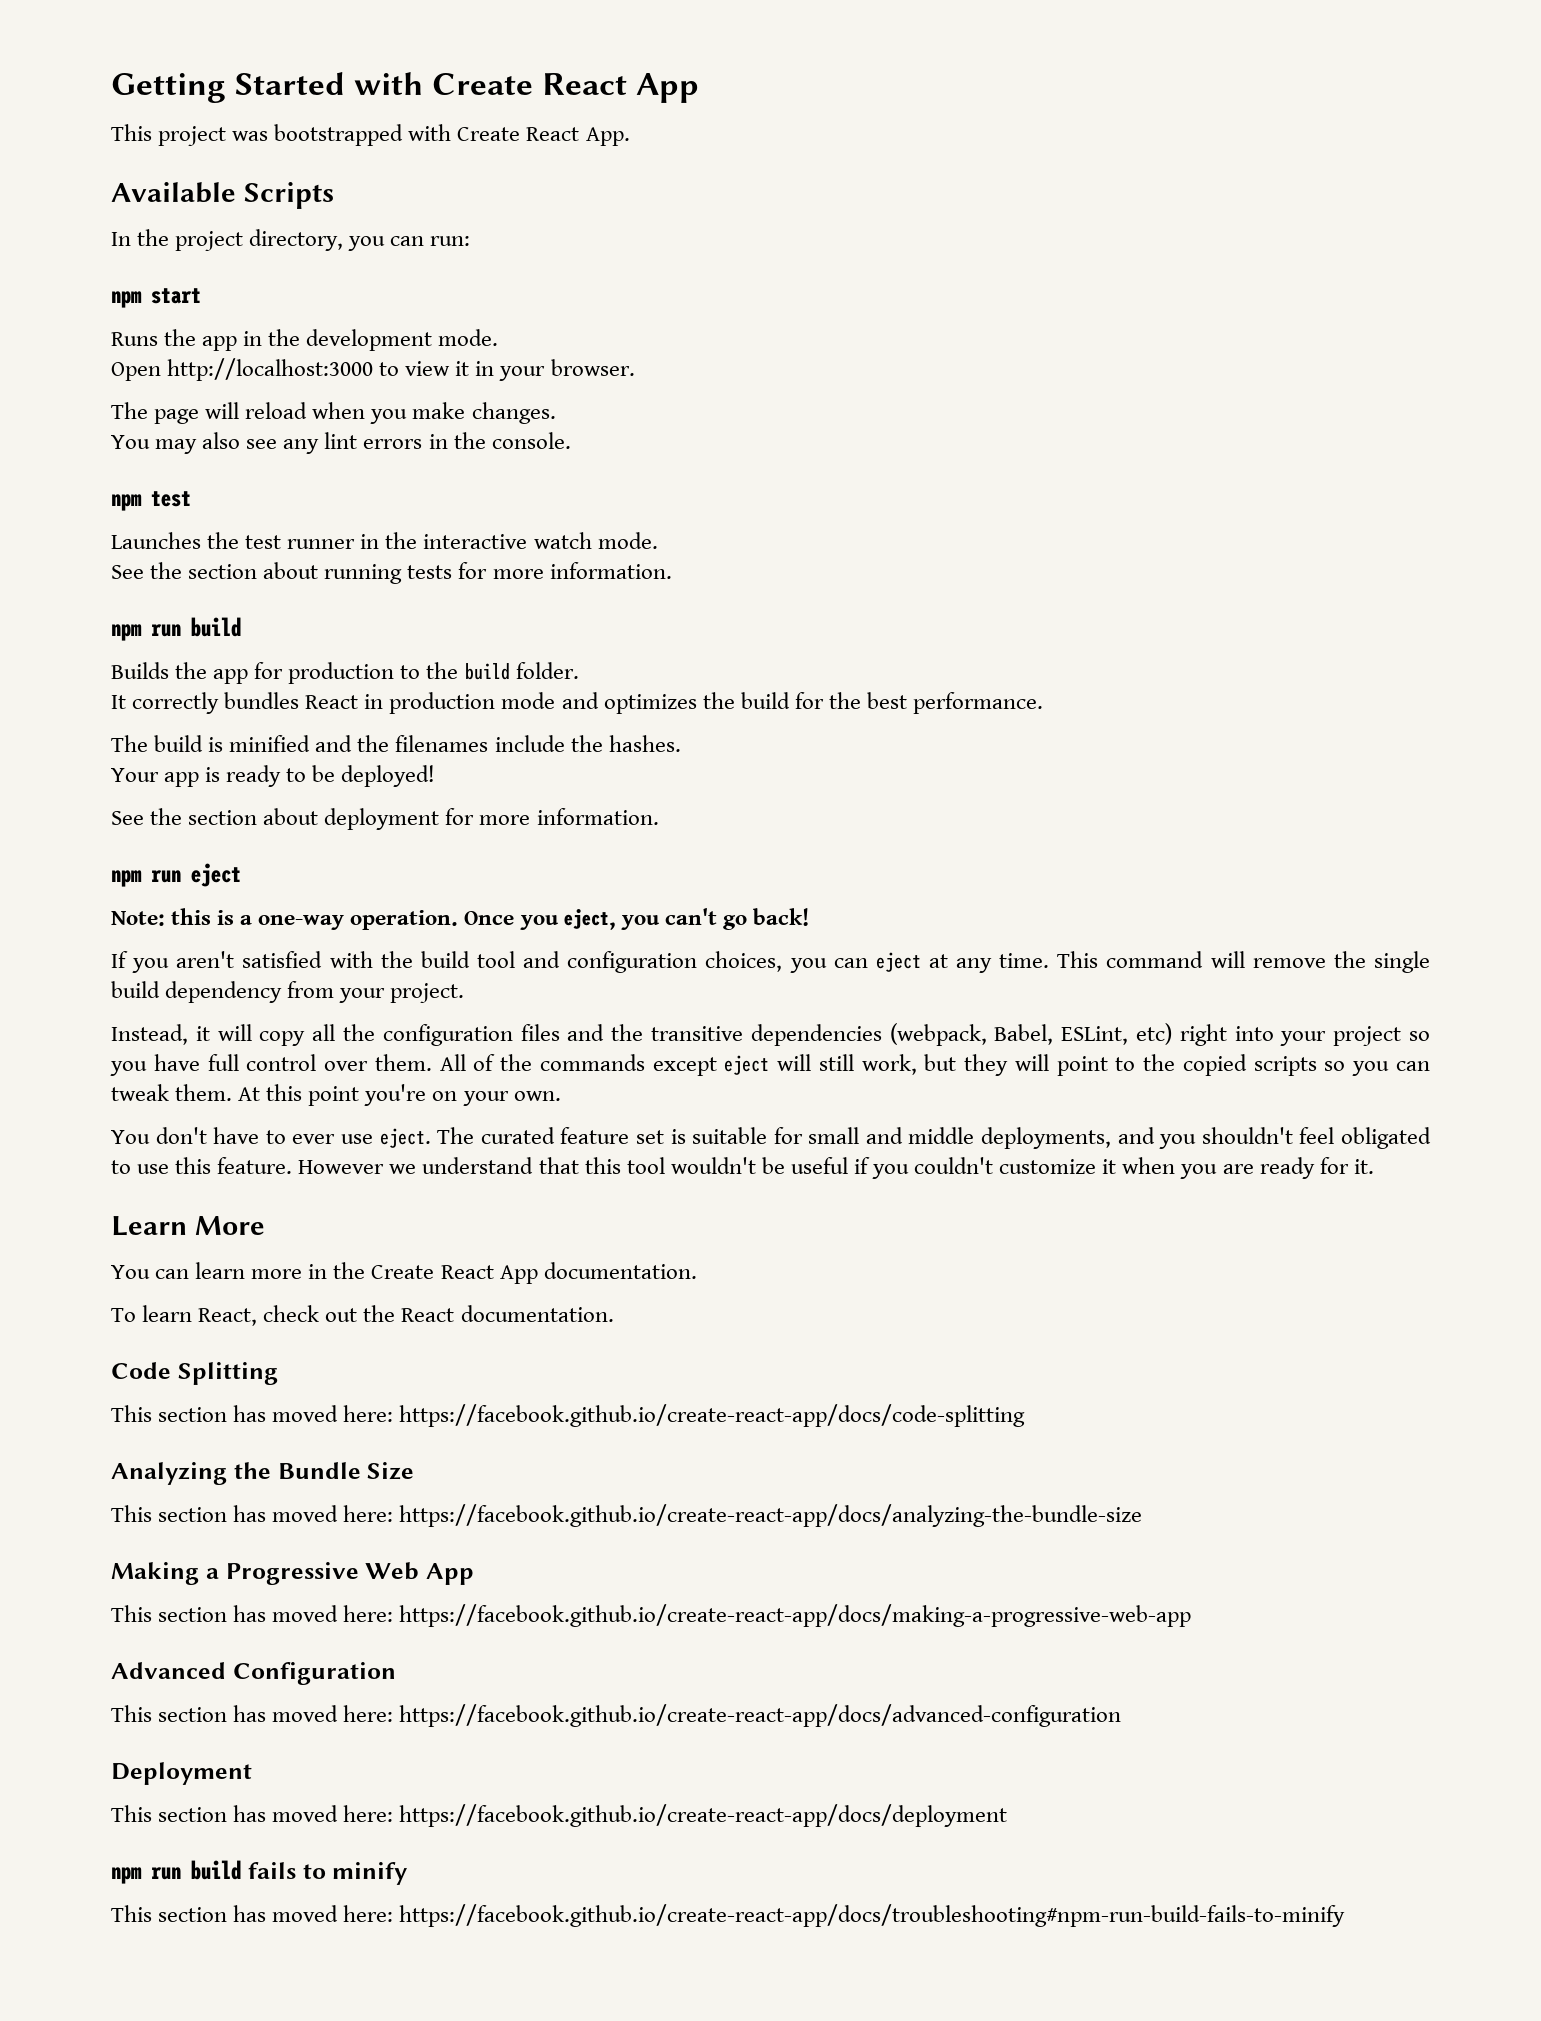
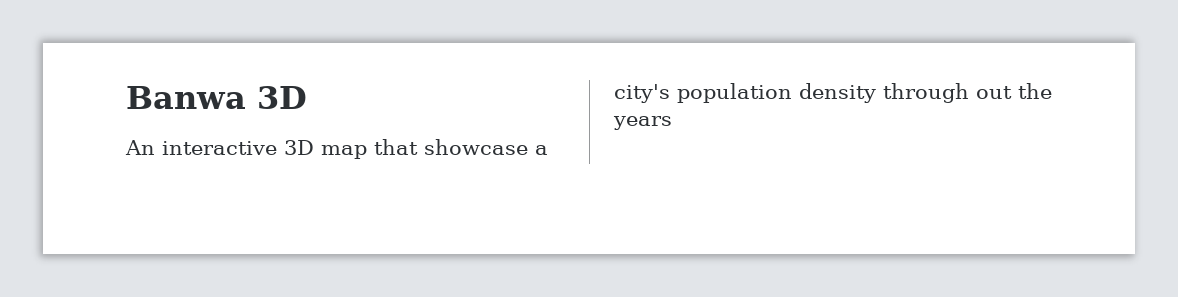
[111,72,700,103] [111,124,630,146] [111,182,334,209] [111,229,471,251] [111,288,201,308] [111,329,499,351] [111,358,635,381] [111,402,556,424] [111,432,571,454] [111,491,191,511] [111,532,658,549] [111,562,672,584] [111,617,241,641] [111,662,579,684] [111,692,1044,714] [111,735,681,752] [111,765,436,787] [111,808,659,830] [111,863,241,887] [111,908,809,930] [111,951,1431,973] [111,981,465,1003] [111,1023,1430,1046] [110,1054,1430,1076] [111,1084,561,1106] [111,1127,1431,1149] [111,1157,1374,1179] [111,1216,265,1236] [111,1262,697,1284] [111,1305,614,1326] [111,1362,278,1385] [111,1404,1026,1427] [111,1462,415,1485] [111,1504,1143,1527] [111,1562,474,1585] [111,1604,1192,1627] [111,1662,396,1685] [111,1704,1122,1727] [111,1762,252,1785] [111,1804,1008,1827] [111,1860,408,1885] [111,1904,1346,1927] Getting Started with Create React App // This project was bootstrapped with Create React App. // Available Scripts // In the project directory, you can run: // npm start // Runs the app in the development mode. // Open http://localhost:3000 to view it in your browser. // The page will reload when you make changes. // You may also see any lint errors in the console. // npm test // Launches the test runner in the interactive watch mode. // See the section about running tests for more information. // npm run build // Builds the app for production to the build folder. // It correctly bundles React in production mode and optimizes the build for the best performance. // The build is minified and the filenames include the hashes. // Your app is ready to be deployed! // See the section about deployment for more information. // npm run eject // Note: this is a one-way operation. Once you eject, you can't go back! // If you aren't satisfied with the build tool and configuration choices, you can eject at any time. This command will remove the single build dependency from your project. // Instead, it will copy all the configuration files and the transitive dependencies (webpack, Babel, ESLint, etc) right into your project so you have full control over them. All of the commands except eject will still work, but they will point to the copied scripts so you can tweak them. At this point you're on your own. // You don't have to ever use eject. The curated feature set is suitable for small and middle deployments, and you shouldn't feel obligated to use this feature. However we understand that this tool wouldn't be useful if you couldn't customize it when you are ready for it. // Learn More // You can learn more in the Create React App documentation. // To learn React, check out the React documentation. // Code Splitting // This section has moved here: https://facebook.github.io/create-react-app/docs/code-splitting // Analyzing the Bundle Size // This section has moved here: https://facebook.github.io/create-react-app/docs/analyzing-the-bundle-size // Making a Progressive Web App // This section has moved here: https://facebook.github.io/create-react-app/docs/making-a-progressive-web-app // Advanced Configuration // This section has moved here: https://facebook.github.io/create-react-app/docs/advanced-configuration // Deployment // This section has moved here: https://facebook.github.io/create-react-app/docs/deployment // npm run build fails to minify // This section has moved here: https://facebook.github.io/create-react-app/docs/troubleshooting#npm-run-build-fails-to-minify -> [126,86,307,109] [125,139,548,159] [614,83,1052,103] [613,116,672,130] Banwa 3D // An interactive 3D map that showcase a city's population density through out the years

